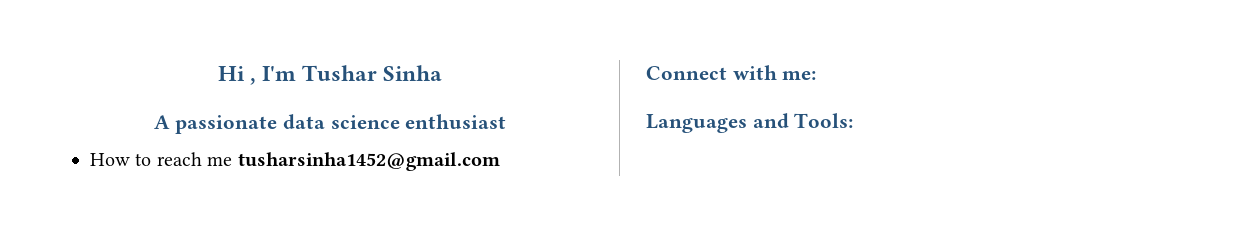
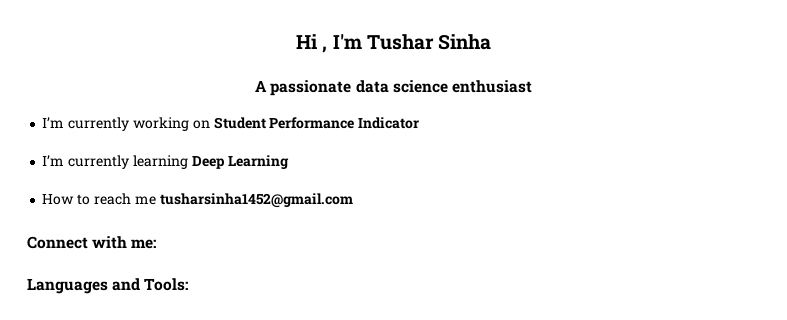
(507, 121) none -> [42,117,420,131] [42,155,289,169] // I’m currently working on Student Performance Indicator // I’m currently learning Deep Learning

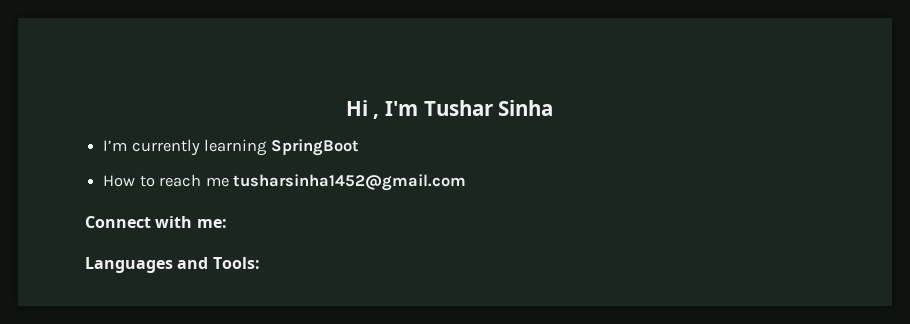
[255,80,532,96] [42,117,420,131] // A passionate data science enthusiast // I’m currently working on Student Performance Indicator -> (554, 108) none
[191,155,289,169] Deep Learning -> [270,139,359,156] SpringBoot

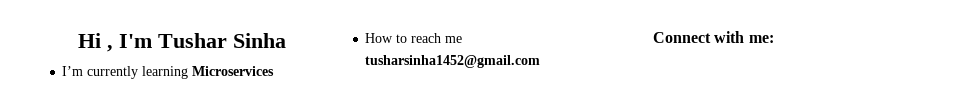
[270,139,359,156] SpringBoot -> [192,66,275,76] Microservices
[85,257,260,273] // Languages and Tools: -> (774, 39) none

